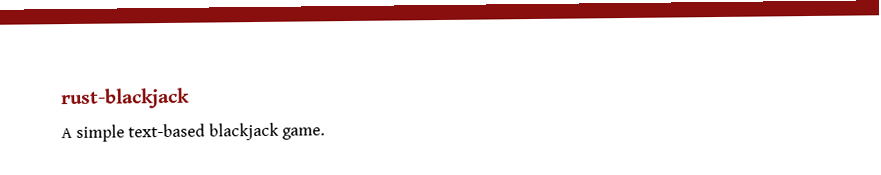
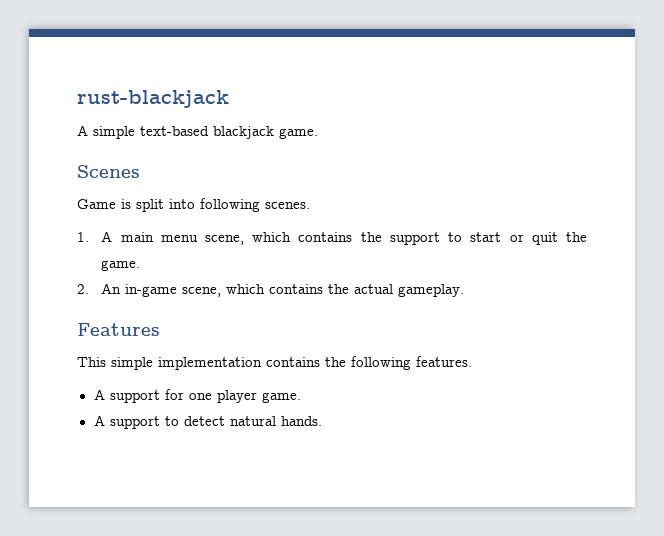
(326, 133) none -> [77,165,140,178] [77,198,310,212] [77,231,587,245] [101,260,141,271] [77,283,465,297] [77,323,160,336] [77,356,472,370] [93,389,301,403] [93,415,322,429] // Scenes // Game is split into following scenes. // 1. A main menu scene, which contains the support to start or quit the game. // 2. An in-game scene, which contains the actual gameplay. // Features // This simple implementation contains the following features. // A support for one player game. // A support to detect natural hands.

